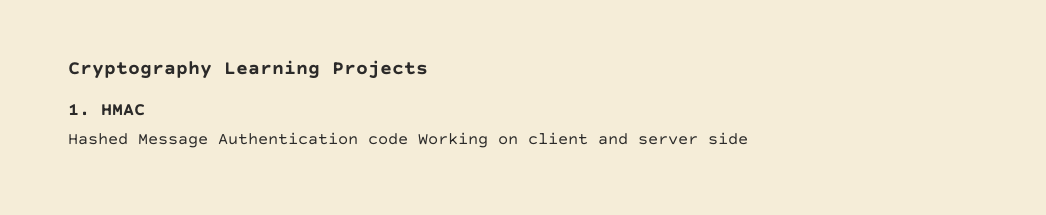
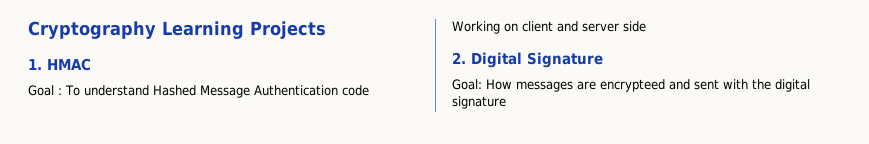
(145, 110) none -> [28,85,149,96] Goal : To understand
(748, 138) none -> [452,52,603,68] [452,79,810,92] [452,96,506,109] // 2. Digital Signature // Goal: How messages are encrypteed and sent with the digital signature

